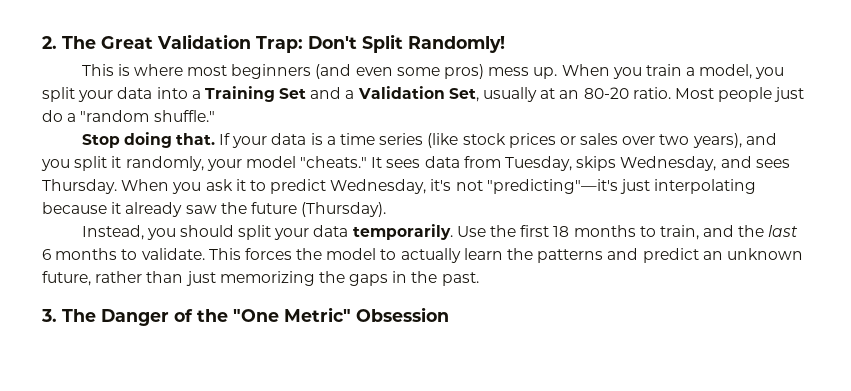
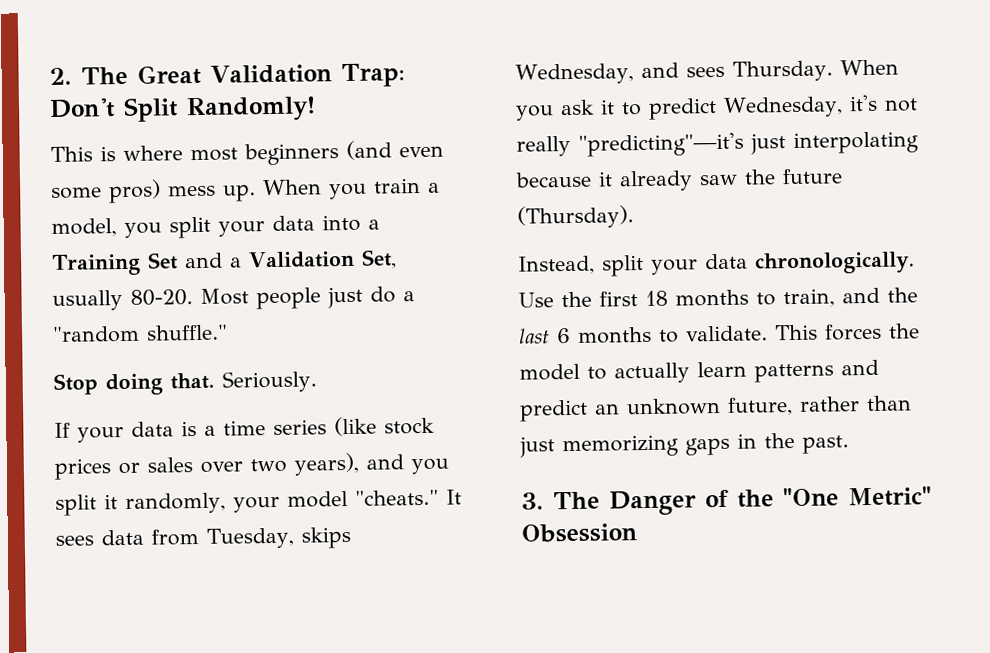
[540,87,671,99] at an 80-20 ratio. -> [130,289,193,306] 80-20.
(215, 139) none -> [222,370,317,393] Seriously. //
(483, 185) none -> [516,135,571,157] really
[146,224,453,240] you should split your data temporarily. -> [602,251,915,277] split your data chronologically.
[507,248,534,260] the -> (747, 369) none
[318,271,345,283] the -> (679, 446) none

